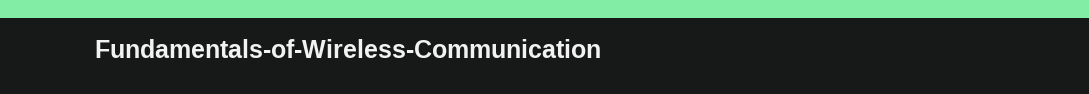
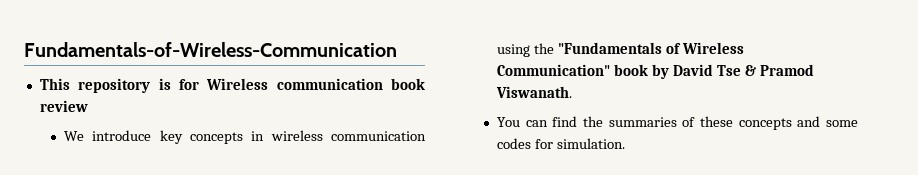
(601, 48) none -> [39,78,425,93] [39,100,88,112] [64,130,426,144] [497,42,744,57] [497,64,814,79] [496,86,573,98] [497,116,858,130] [497,138,625,149] // This repository is for Wireless communication book review // We introduce key concepts in wireless communication using the "Fundamentals of Wireless Communication" book by David Tse & Pramod Viswanath. // You can find the summaries of these concepts and some codes for simulation.

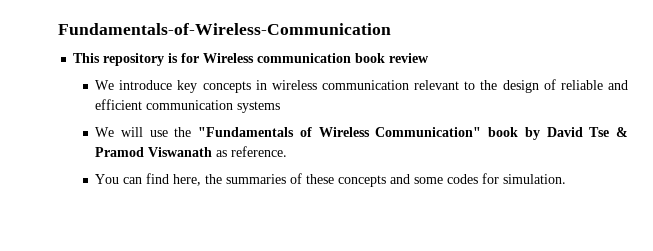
[497,44,531,57] using -> [414,79,628,93] [95,99,281,113] [95,127,168,137] relevant to the design of reliable and efficient communication systems // We will use
[496,86,573,98] Viswanath. -> [148,146,288,157] Viswanath as reference.
(578, 121) none -> [173,174,202,186] here,

